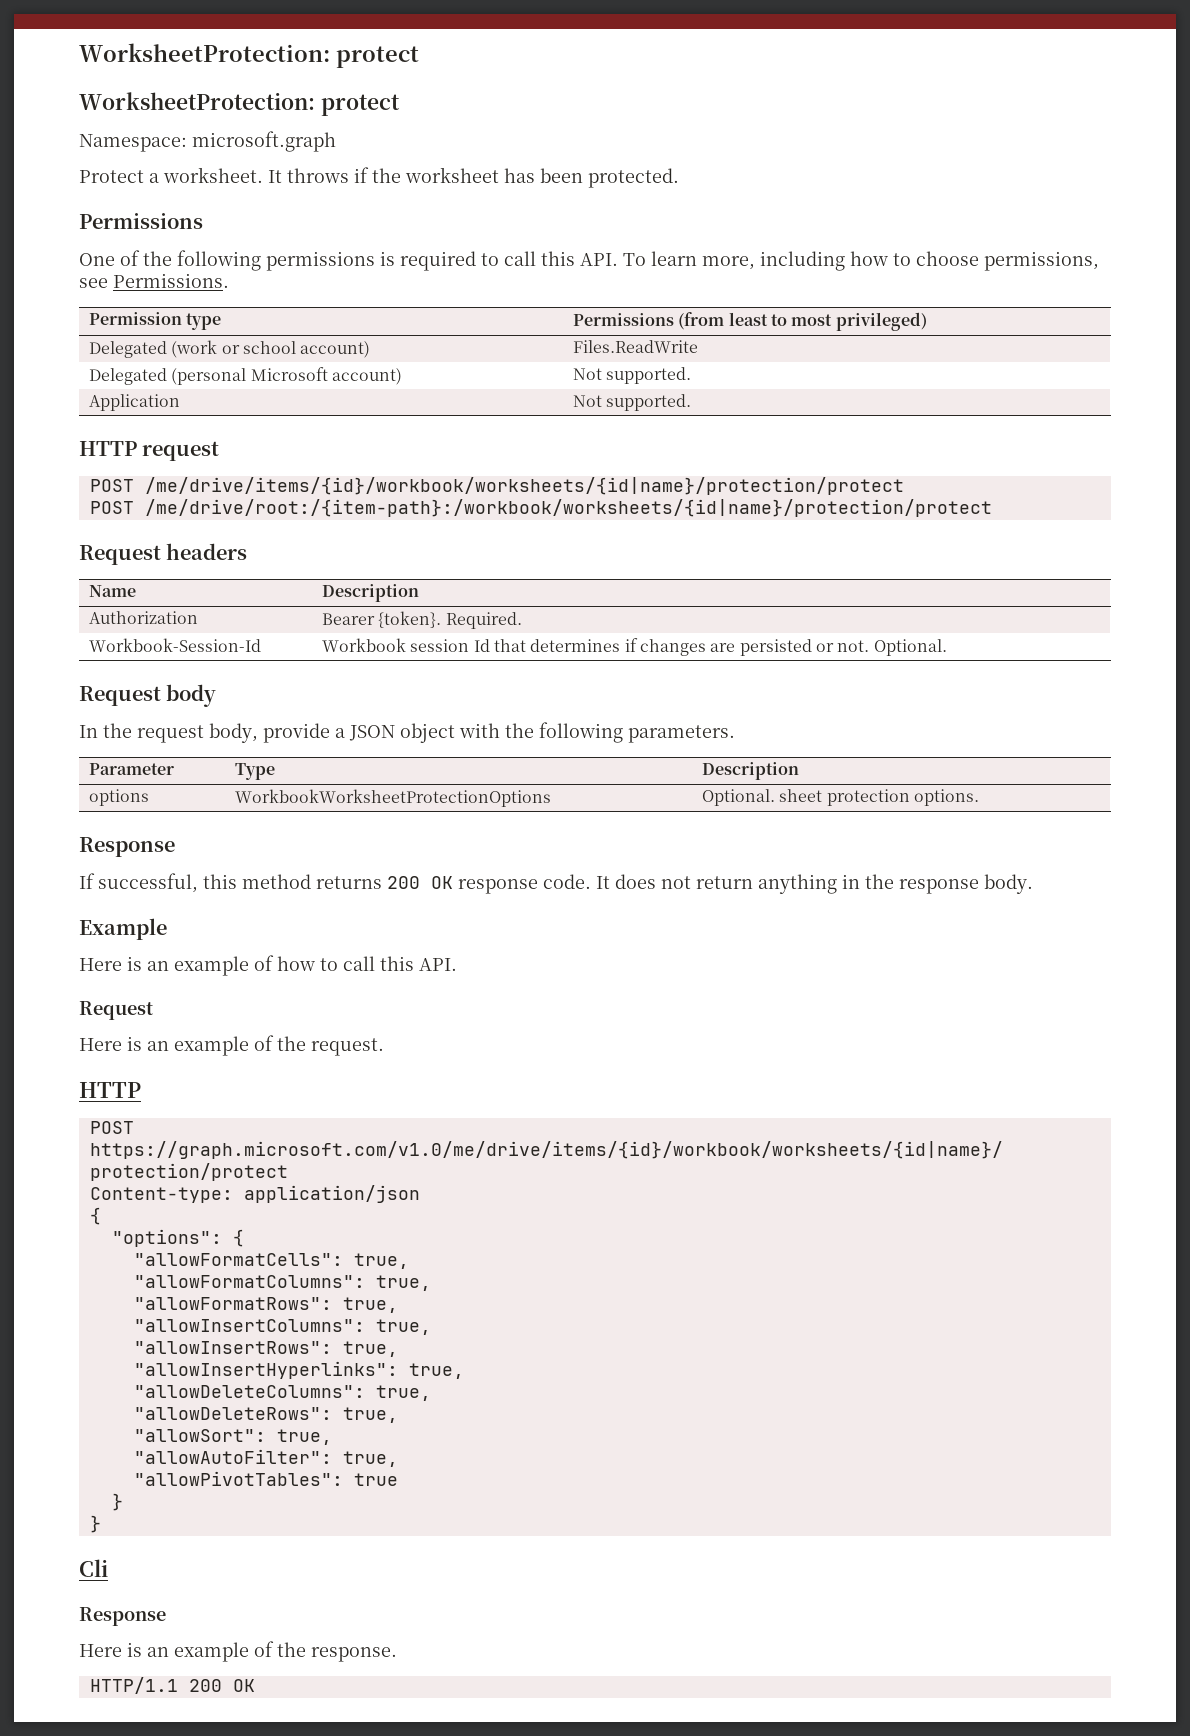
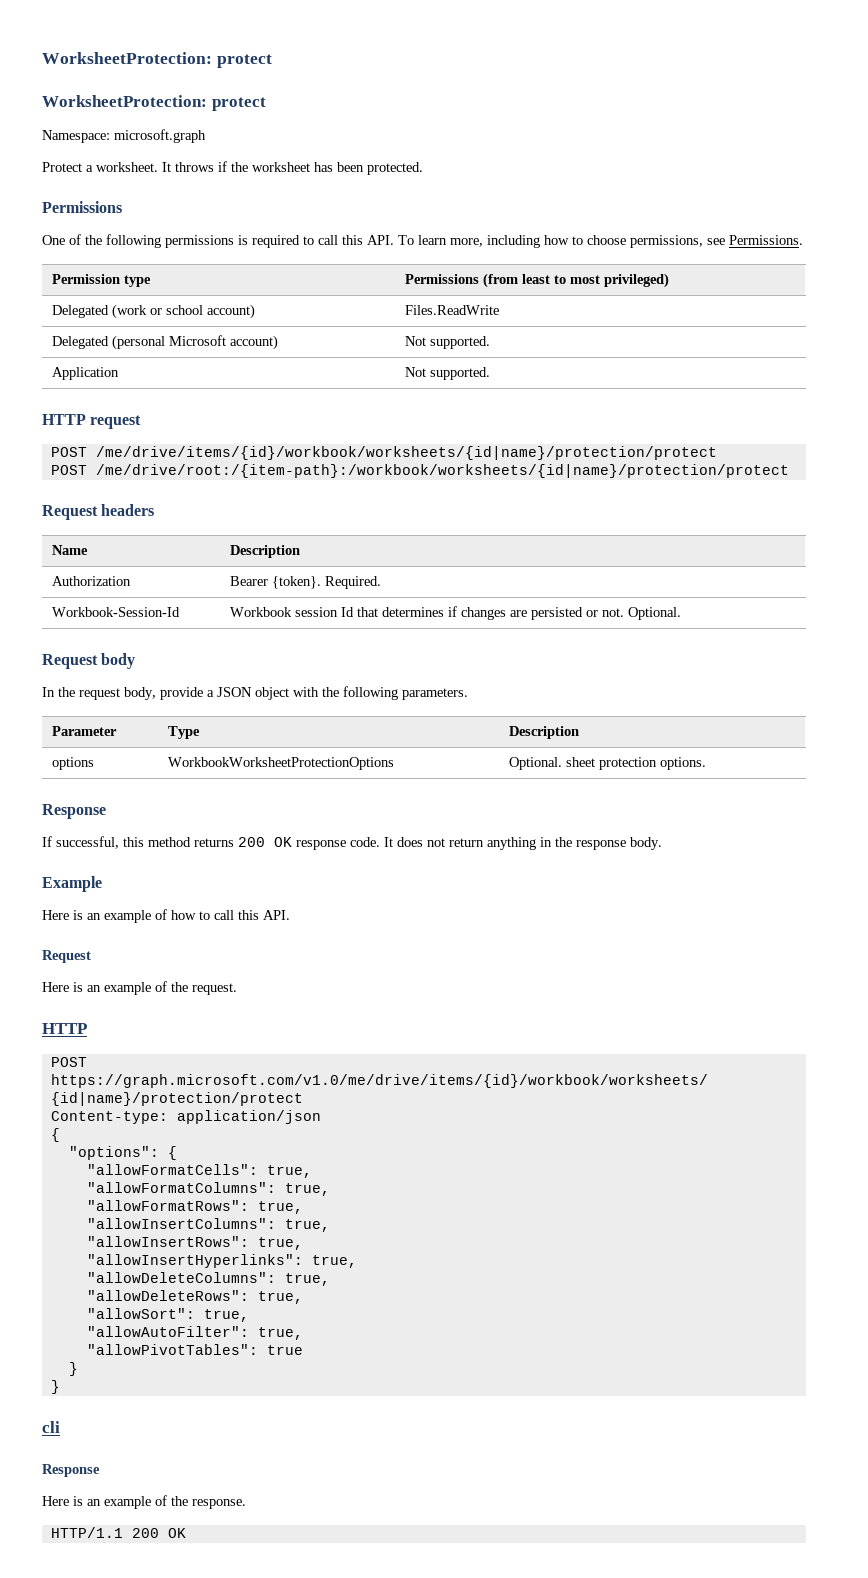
[79,1559,108,1577] Cli -> [42,1421,60,1433] cli

